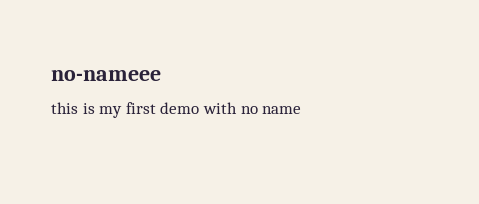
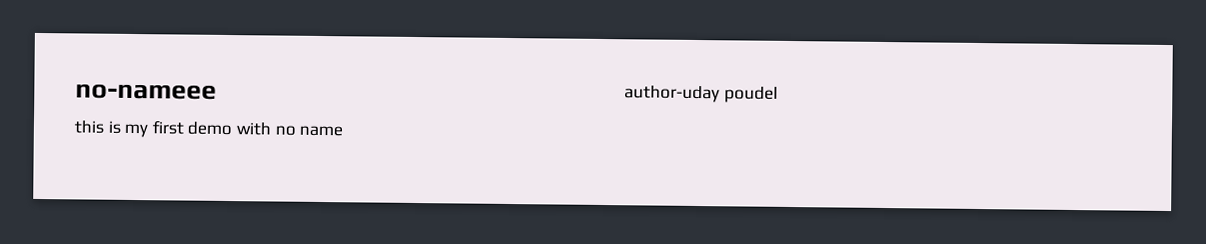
(302, 110) none -> [624,85,778,103] // author-uday poudel

